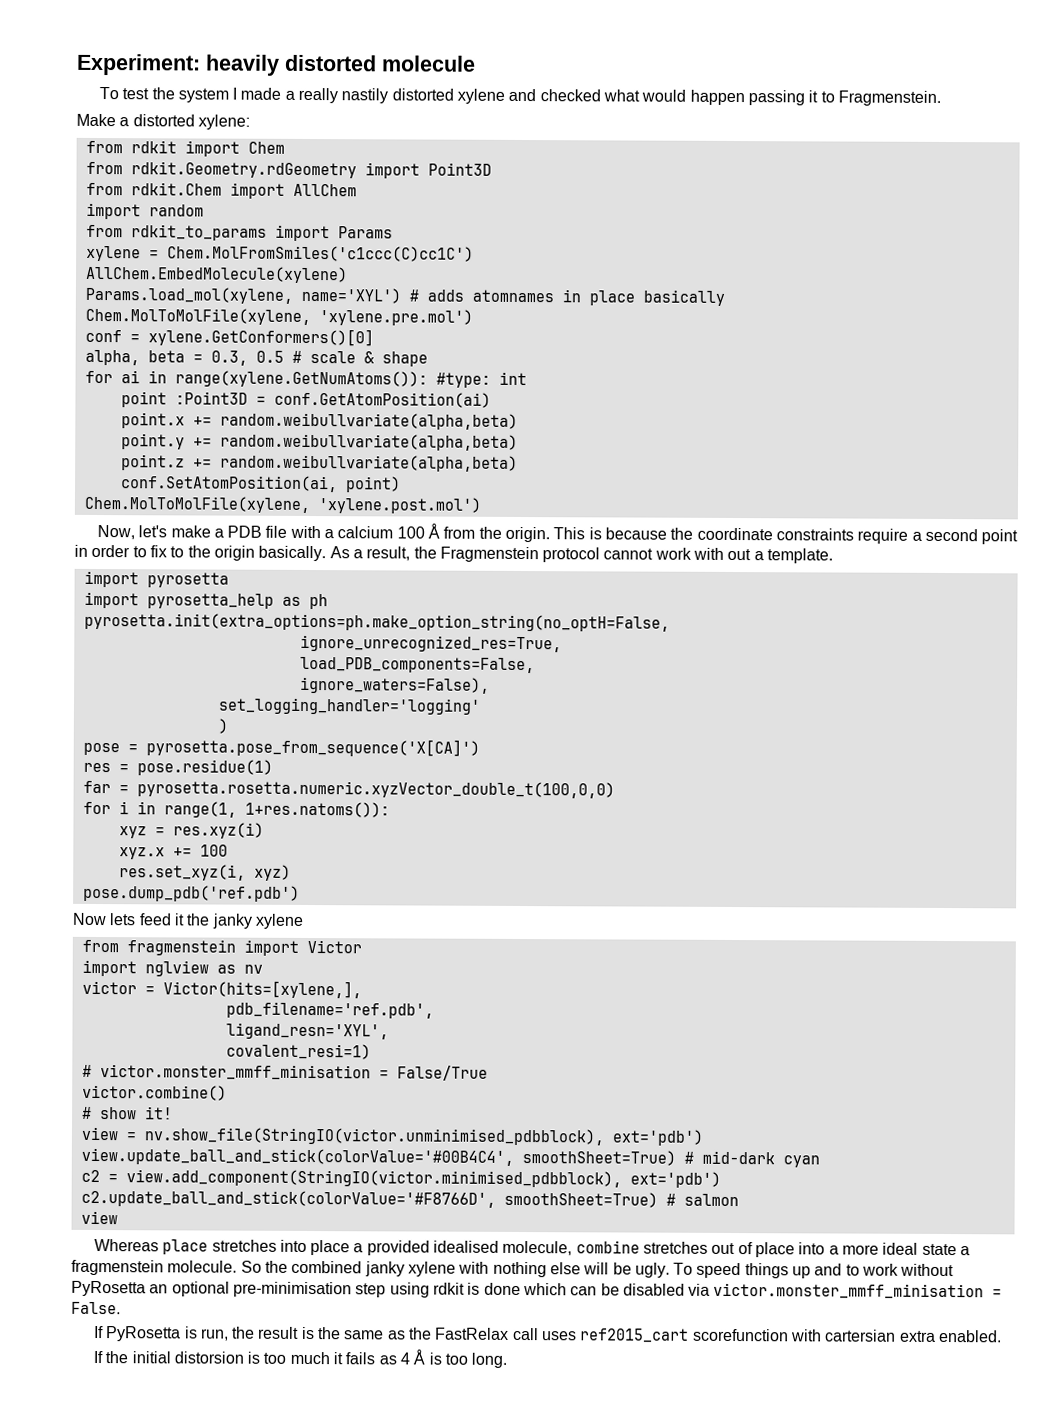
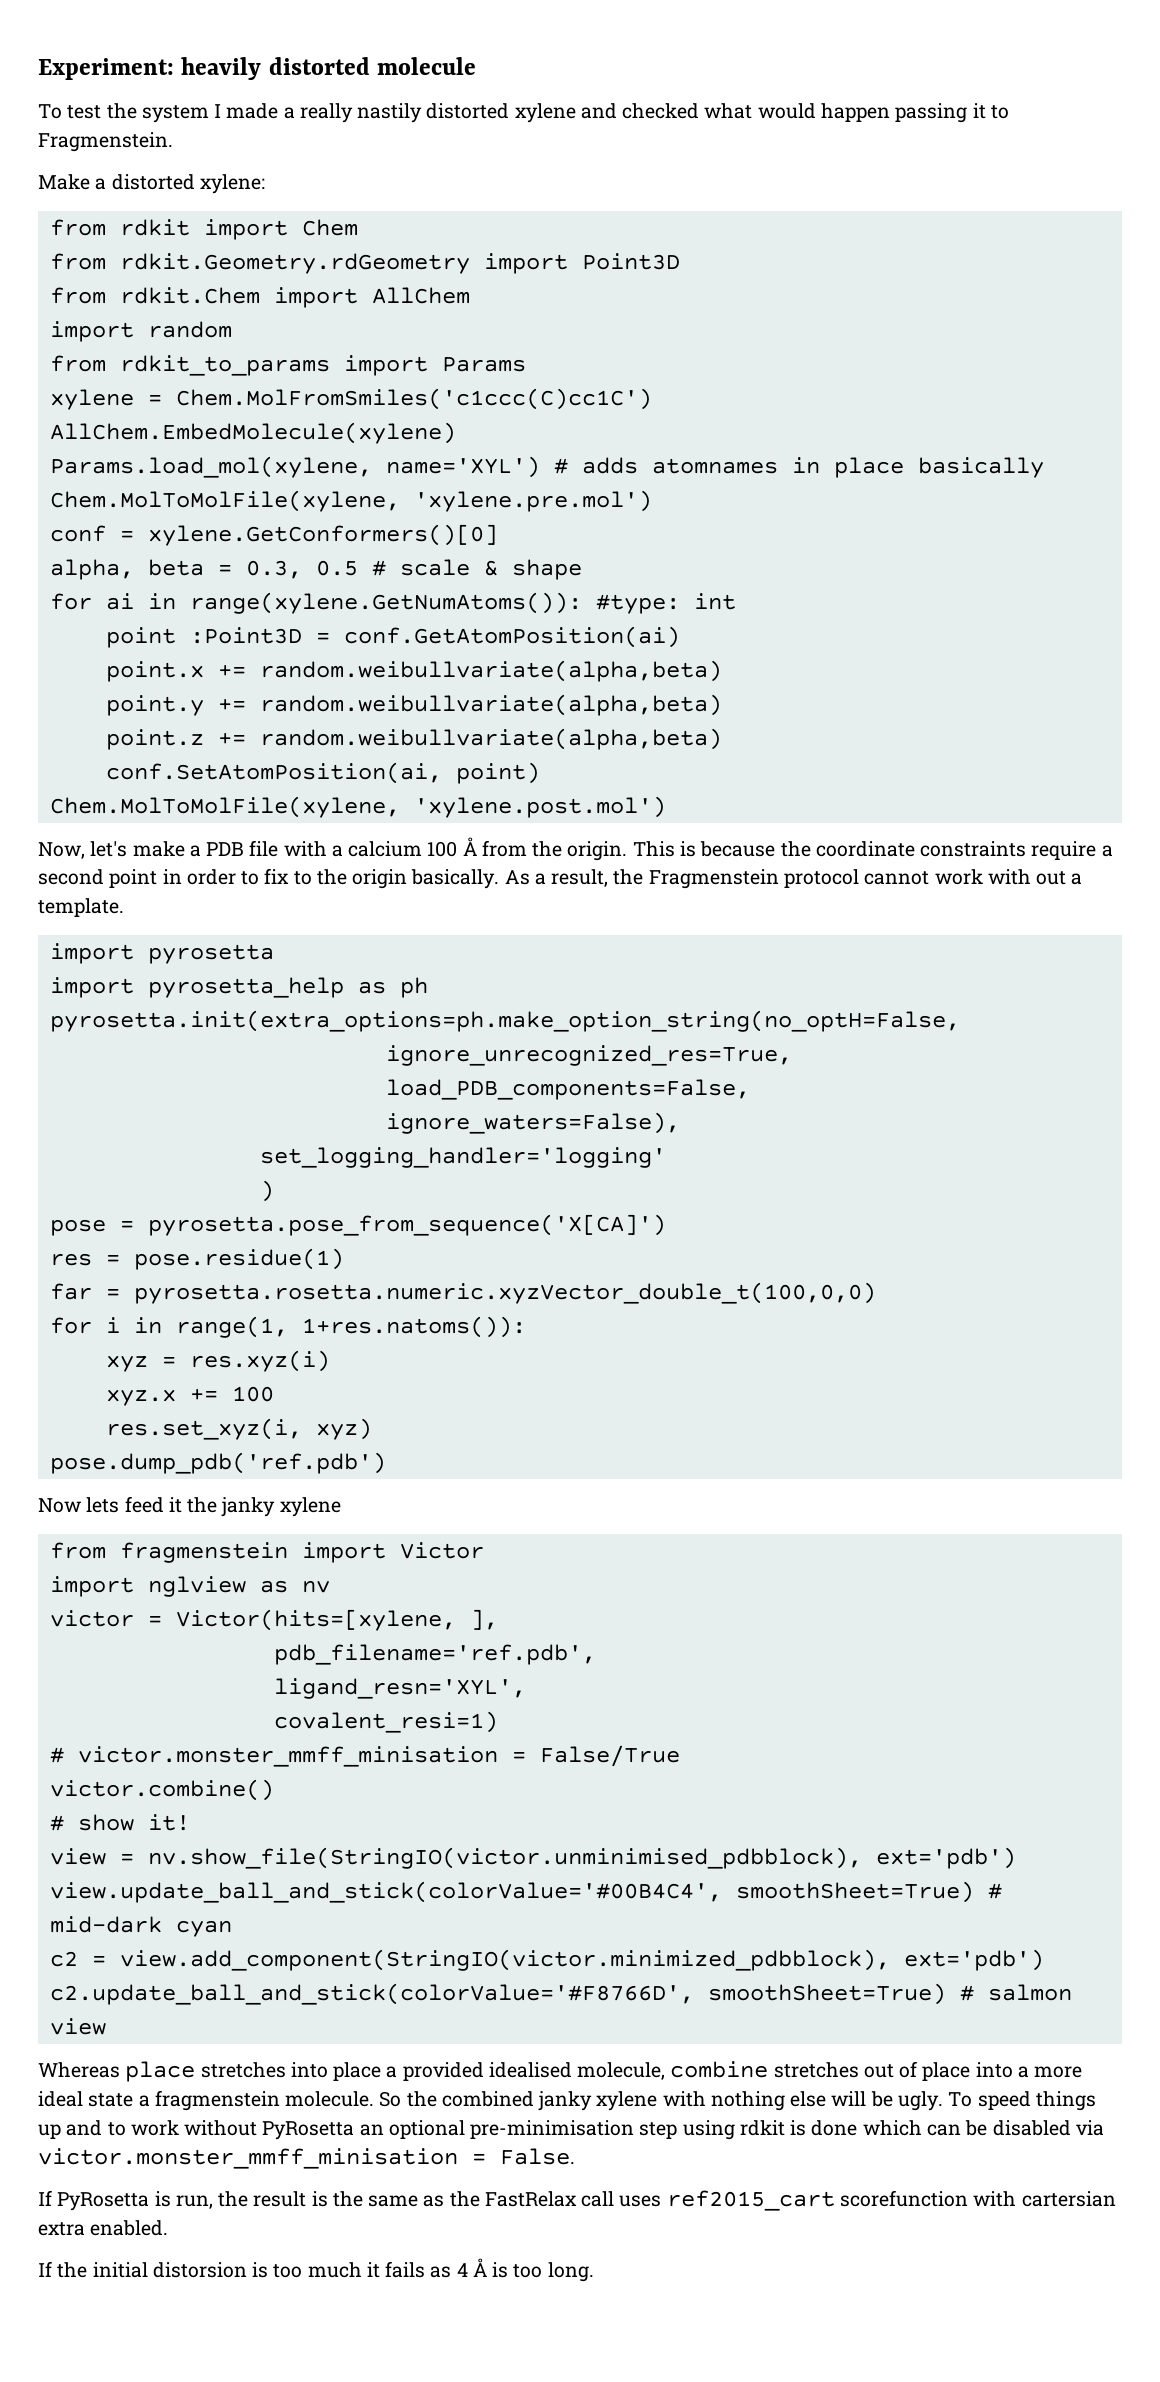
[162,980,362,999] Victor(hits=[xylene,], -> [175,1609,498,1631] Victor(hits=[xylene, ],
[125,1169,622,1188] view.add_component(StringIO(victor.minimised_pdbblock), -> [119,1949,890,1971] view.add_component(StringIO(victor.minimized_pdbblock),

